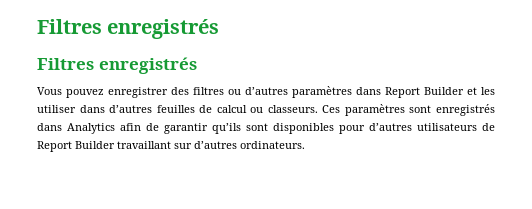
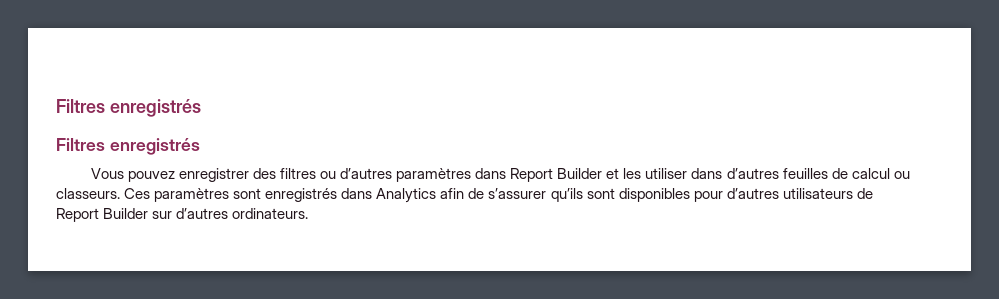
[164,123,208,134] garantir -> [488,188,547,199] s’assurer
[117,141,171,149] travaillant -> (149, 213) none

